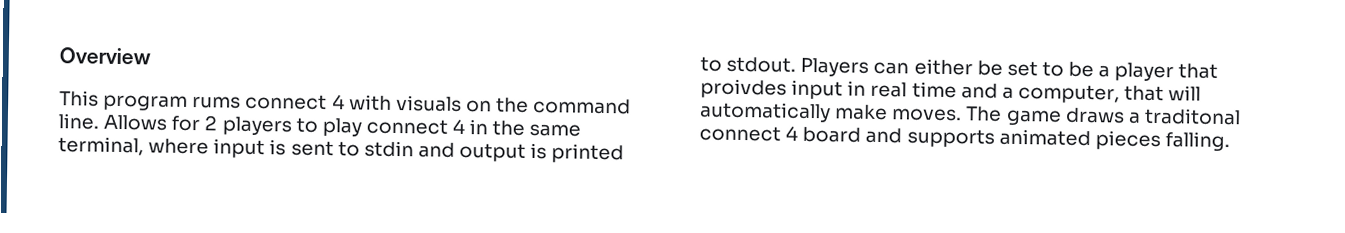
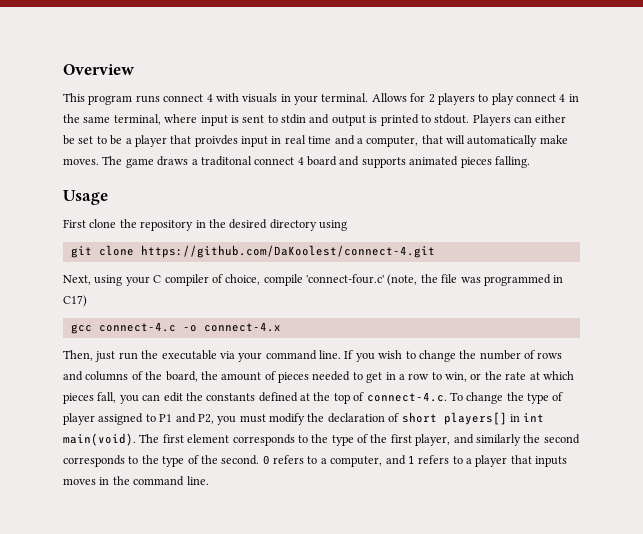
[192,96,242,109] rums -> [135,95,160,103] runs
[465,97,632,115] [58,113,99,130] on the command line. -> [280,93,369,105] in your terminal.
(1230, 141) none -> [63,190,108,205] [63,219,347,231] [70,245,435,258] [63,274,564,286] [63,295,87,307] [70,322,281,334] [63,350,563,362] [63,371,574,383] [63,392,564,404] [63,412,545,425] [63,433,580,446] [63,455,568,467] [63,476,209,486] // Usage // First clone the repository in the desired directory using // git clone https://github.com/DaKoolest/connect-4.git // Next, using your C compiler of choice, compile 'connect-four.c' (note, the file was programmed in C17) // gcc connect-4.c -o connect-4.x // Then, just run the executable via your command line. If you wish to change the number of rows and columns of the board, the amount of pieces needed to get in a row to win, or the rate at which pieces fall, you can edit the constants defined at the top of connect-4.c. To change the type of player assigned to P1 and P2, you must modify the declaration of short players[] in int main(void). The first element corresponds to the type of the first player, and similarly the second corresponds to the type of the second. 0 refers to a computer, and 1 refers to a player that inputs moves in the command line.

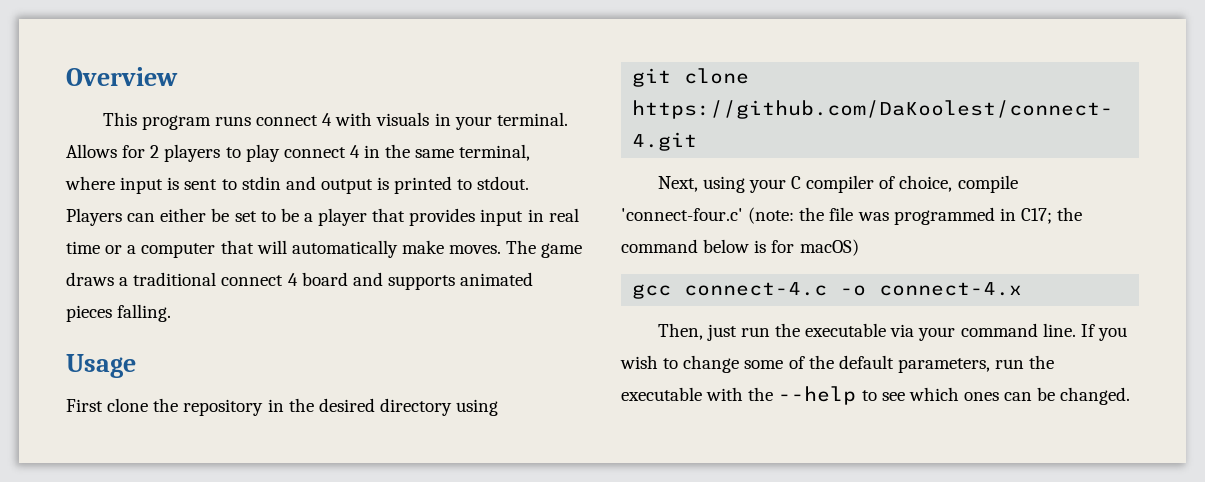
[194,135,238,147] proivdes -> [409,208,476,226] provides
[334,135,419,147] and a computer, -> [105,243,216,258] or a computer
[200,156,252,166] traditonal -> [133,272,217,286] traditional
[387,274,418,286] (note, -> [748,207,795,224] (note:
[63,295,87,307] C17) -> [1020,207,1083,224] [621,239,859,256] C17; the command below is for macOS)
[459,350,563,360] [63,371,574,383] [63,392,564,404] [63,412,545,425] [63,433,580,446] [63,455,568,467] [63,476,209,486] the number of rows and columns of the board, the amount of pieces needed to get in a row to win, or the rate at which pieces fall, you can edit the constants defined at the top of connect-4.c. To change the type of player assigned to P1 and P2, you must modify the declaration of short players[] in int main(void). The first element corresponds to the type of the first player, and similarly the second corresponds to the type of the second. 0 refers to a computer, and 1 refers to a player that inputs moves in the command line. -> [744,355,1055,373] [621,386,1131,405] some of the default parameters, run the executable with the --help to see which ones can be changed.

